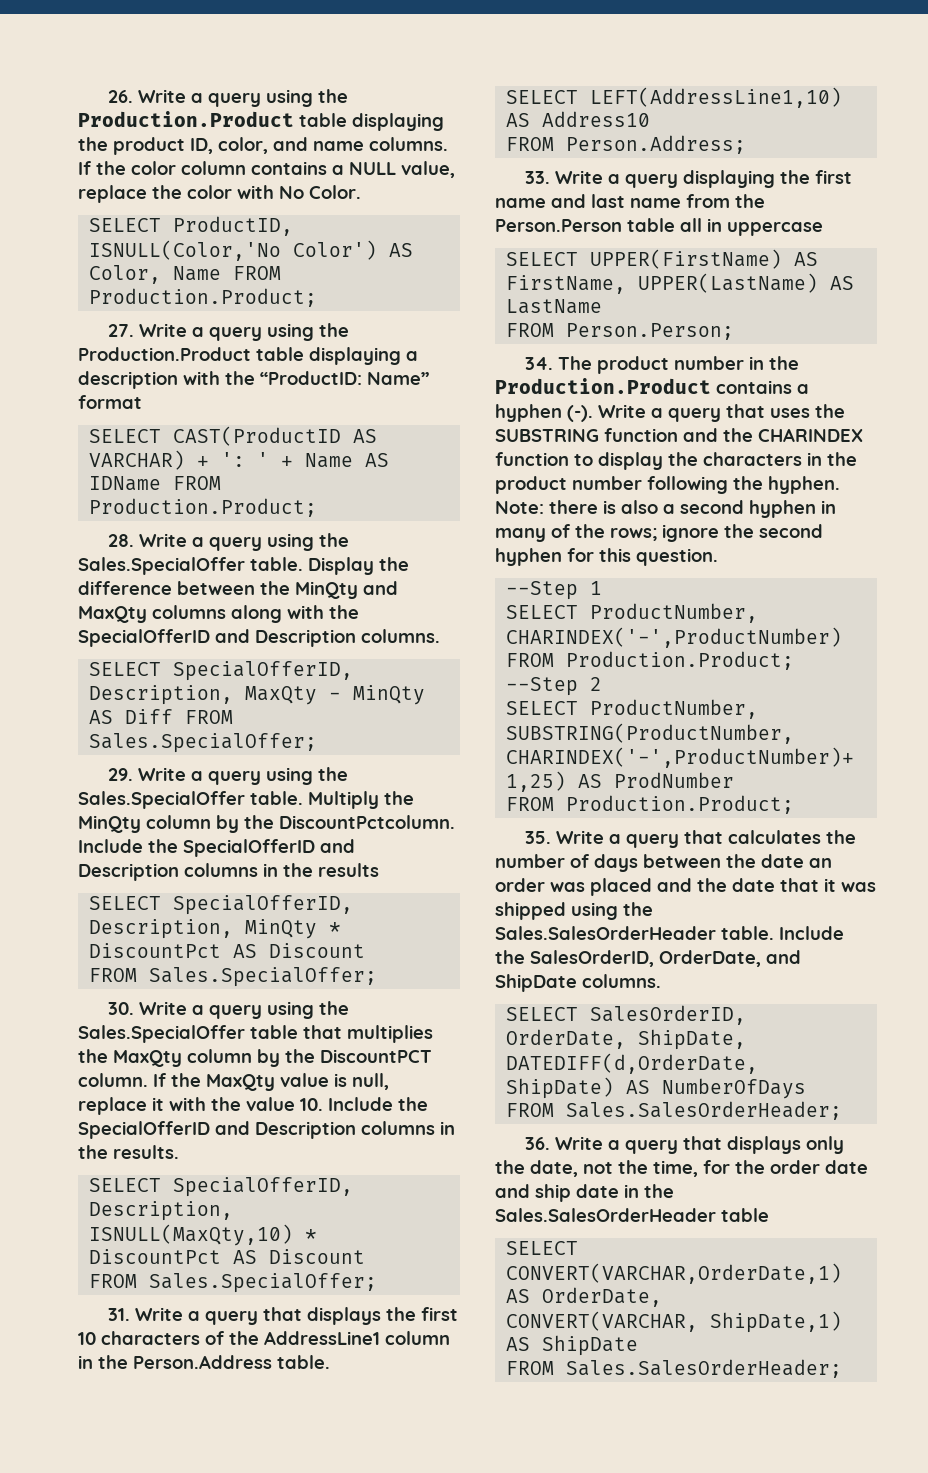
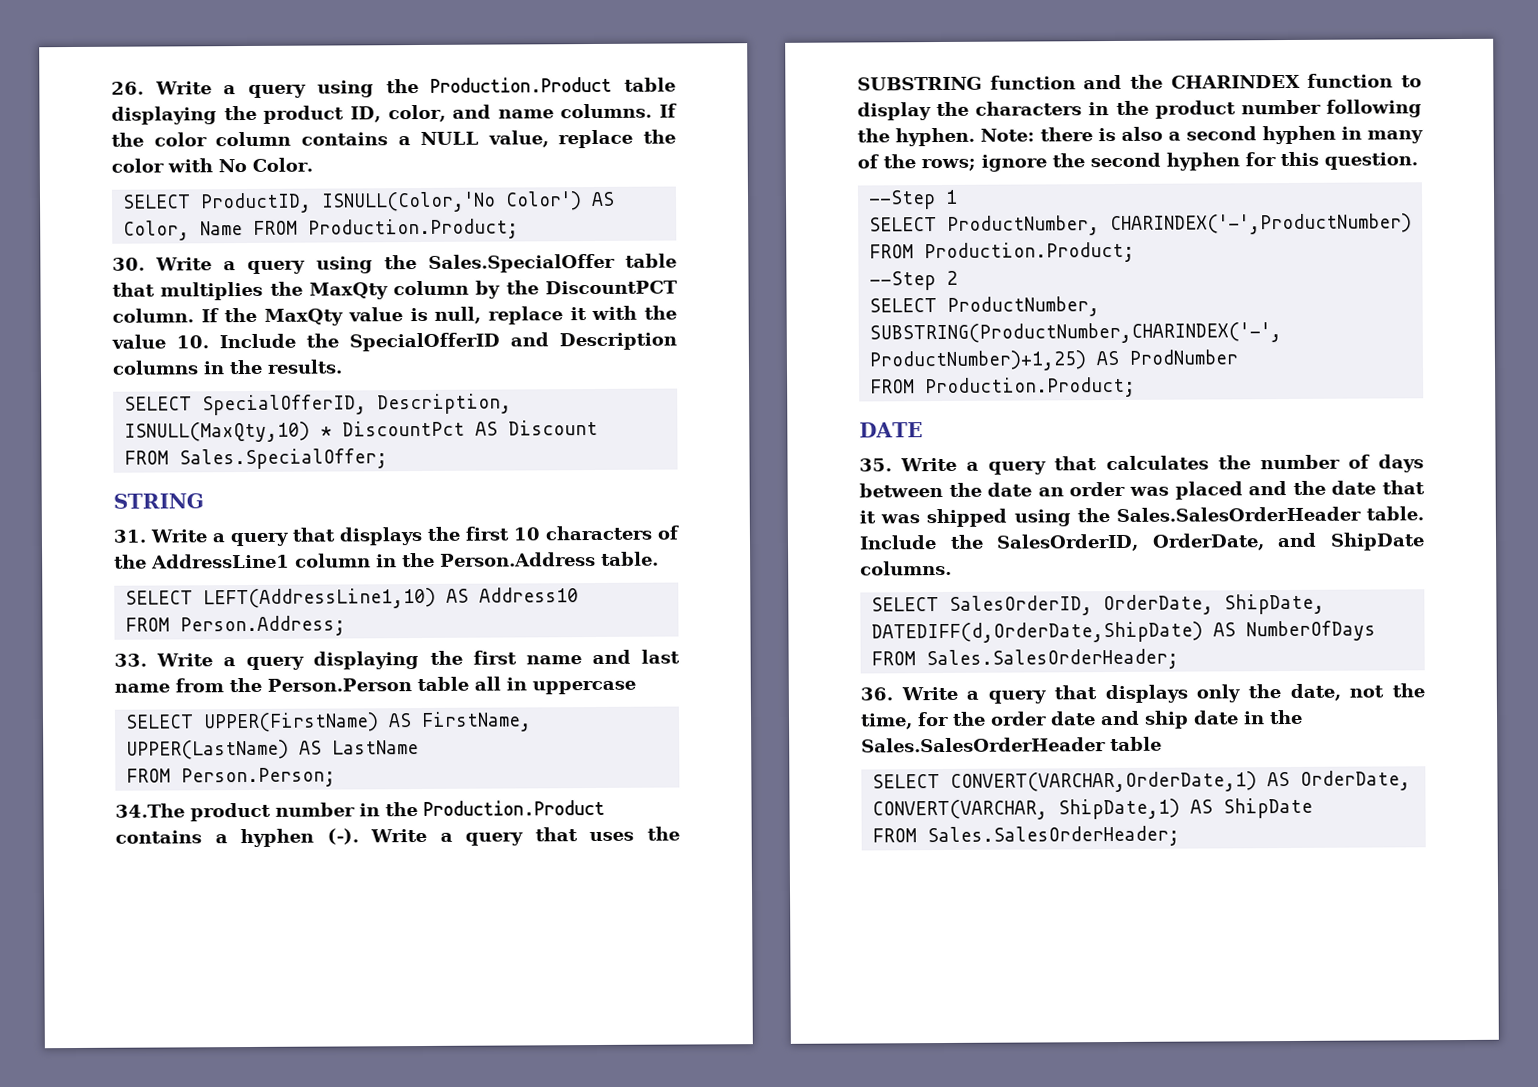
[107,323,349,341] [78,347,418,365] [78,371,429,389] [78,395,142,409] [89,426,378,446] [89,450,390,470] [89,476,222,491] [89,498,318,517] [107,533,349,551] [78,557,409,575] [78,581,398,599] [78,605,359,623] [78,629,440,647] [89,661,354,681] [89,685,426,705] [89,709,234,724] [89,733,318,753] [107,767,348,785] [78,791,414,809] [78,815,455,833] [78,839,355,857] [78,863,379,881] [89,895,354,915] [89,919,342,939] [89,943,366,958] [89,967,378,987] // 27. Write a query using the Production.Product table displaying a description with the “ProductID: Name” format // SELECT CAST(ProductID AS VARCHAR) + ': ' + Name AS IDName FROM Production.Product; // 28. Write a query using the Sales.SpecialOffer table. Display the difference between the MinQty and MaxQty columns along with the SpecialOfferID and Description columns. // SELECT SpecialOfferID, Description, MaxQty - MinQty AS Diff FROM Sales.SpecialOffer; // 29. Write a query using the Sales.SpecialOffer table. Multiply the MinQty column by the DiscountPctcolumn. Include the SpecialOfferID and Description columns in the results // SELECT SpecialOfferID, Description, MinQty * DiscountPct AS Discount // FROM Sales.SpecialOffer; -> (519, 229) none
(378, 1283) none -> [113,493,204,509] // STRING
[524,356,592,370] 34. The -> [115,803,185,818] 34.The
(795, 804) none -> [859,422,923,438] // DATE

